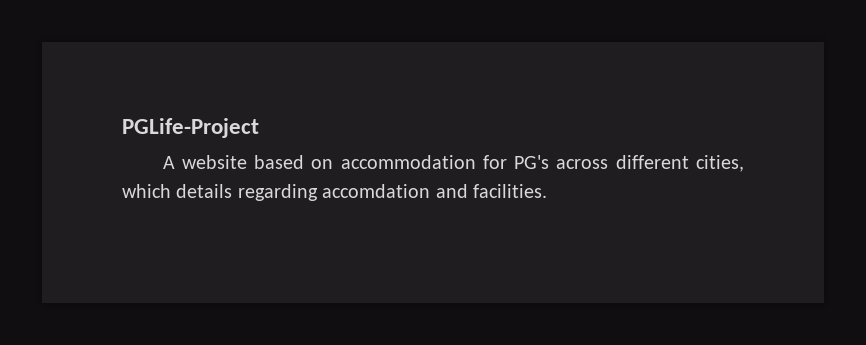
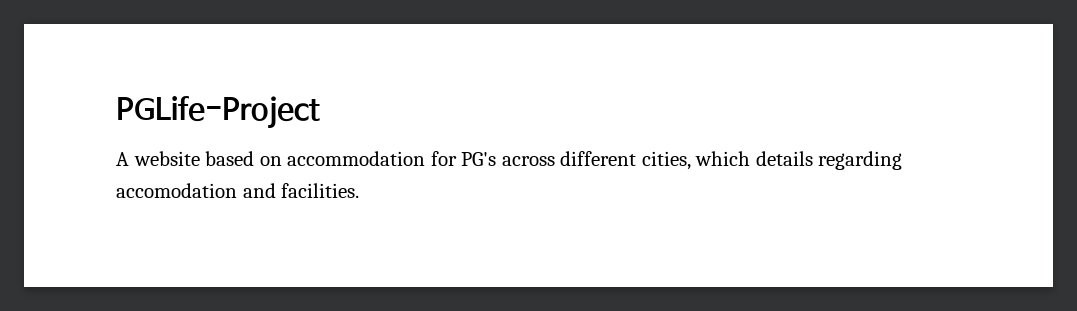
[322,184,431,198] accomdation -> [116,183,237,198] accomodation

